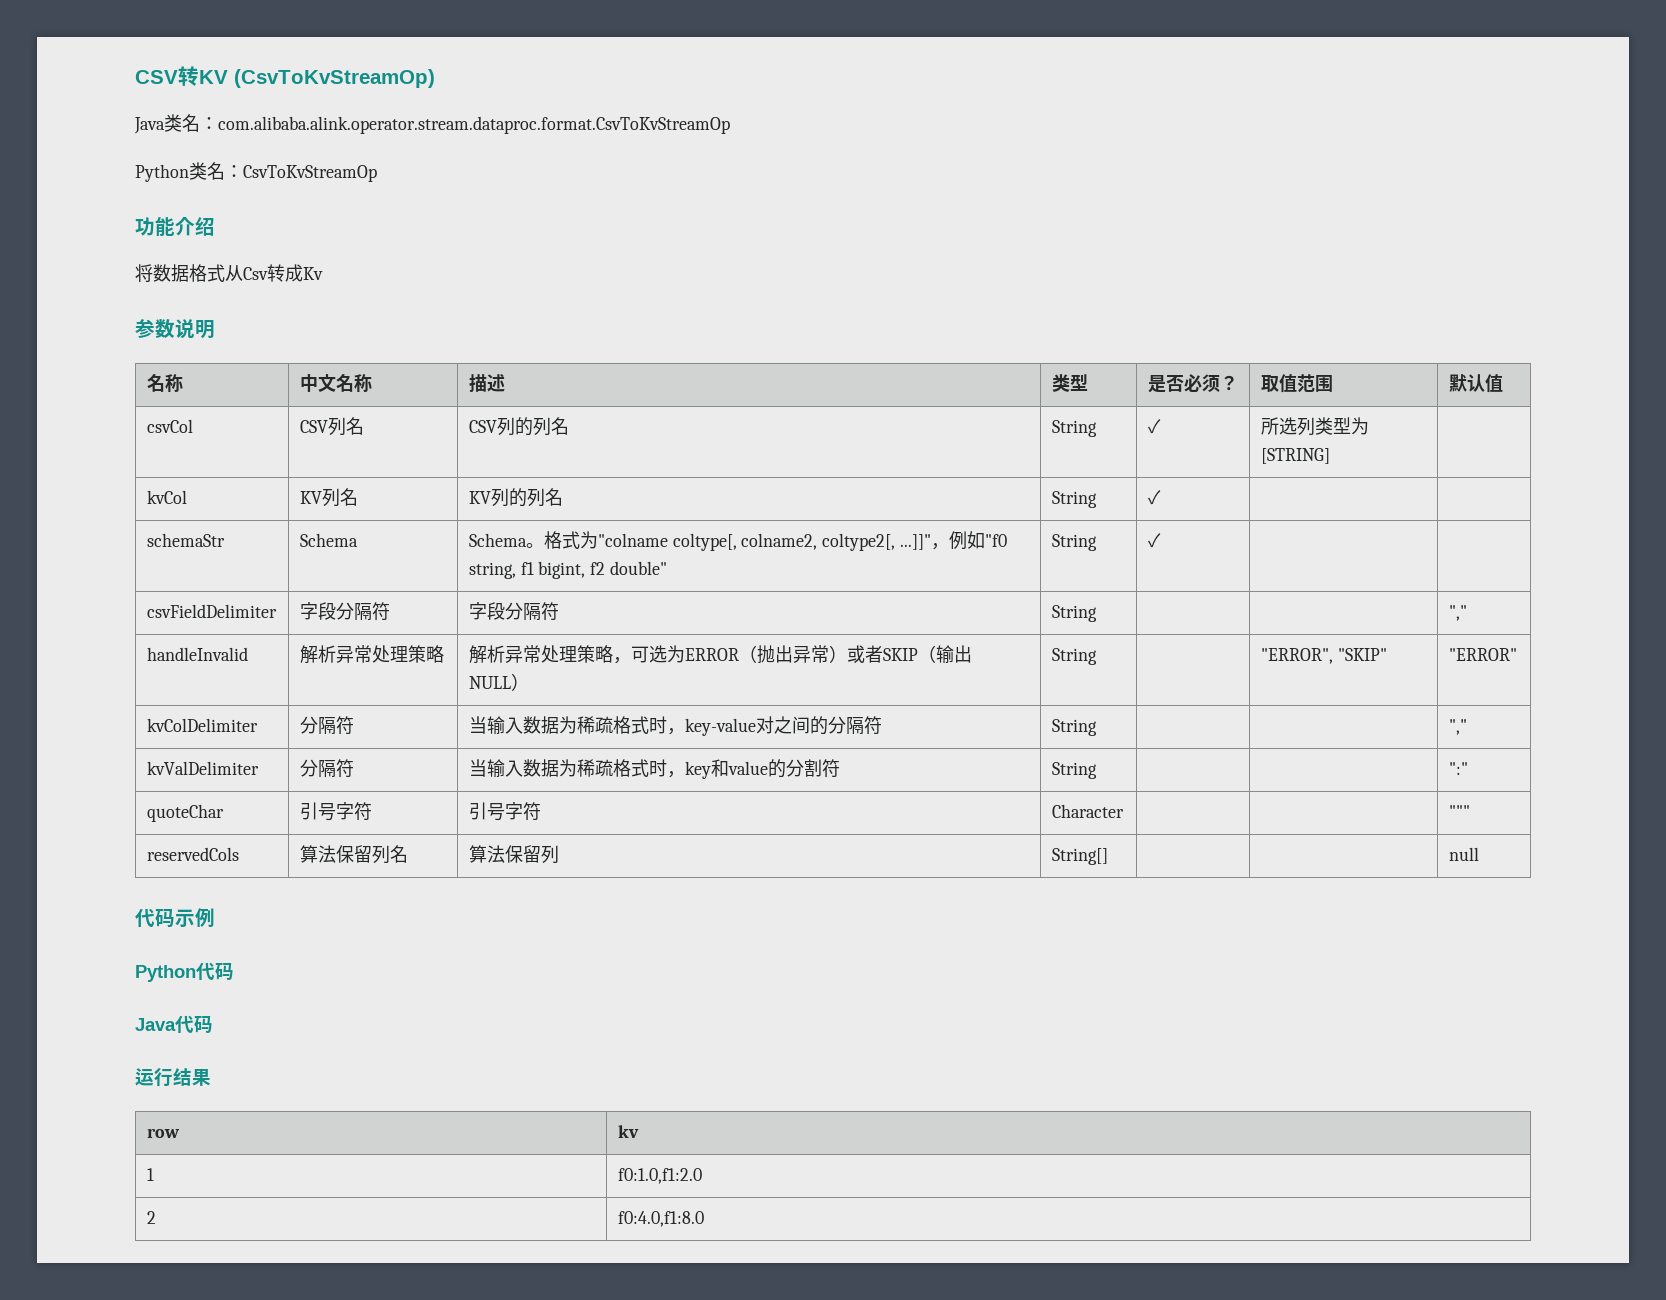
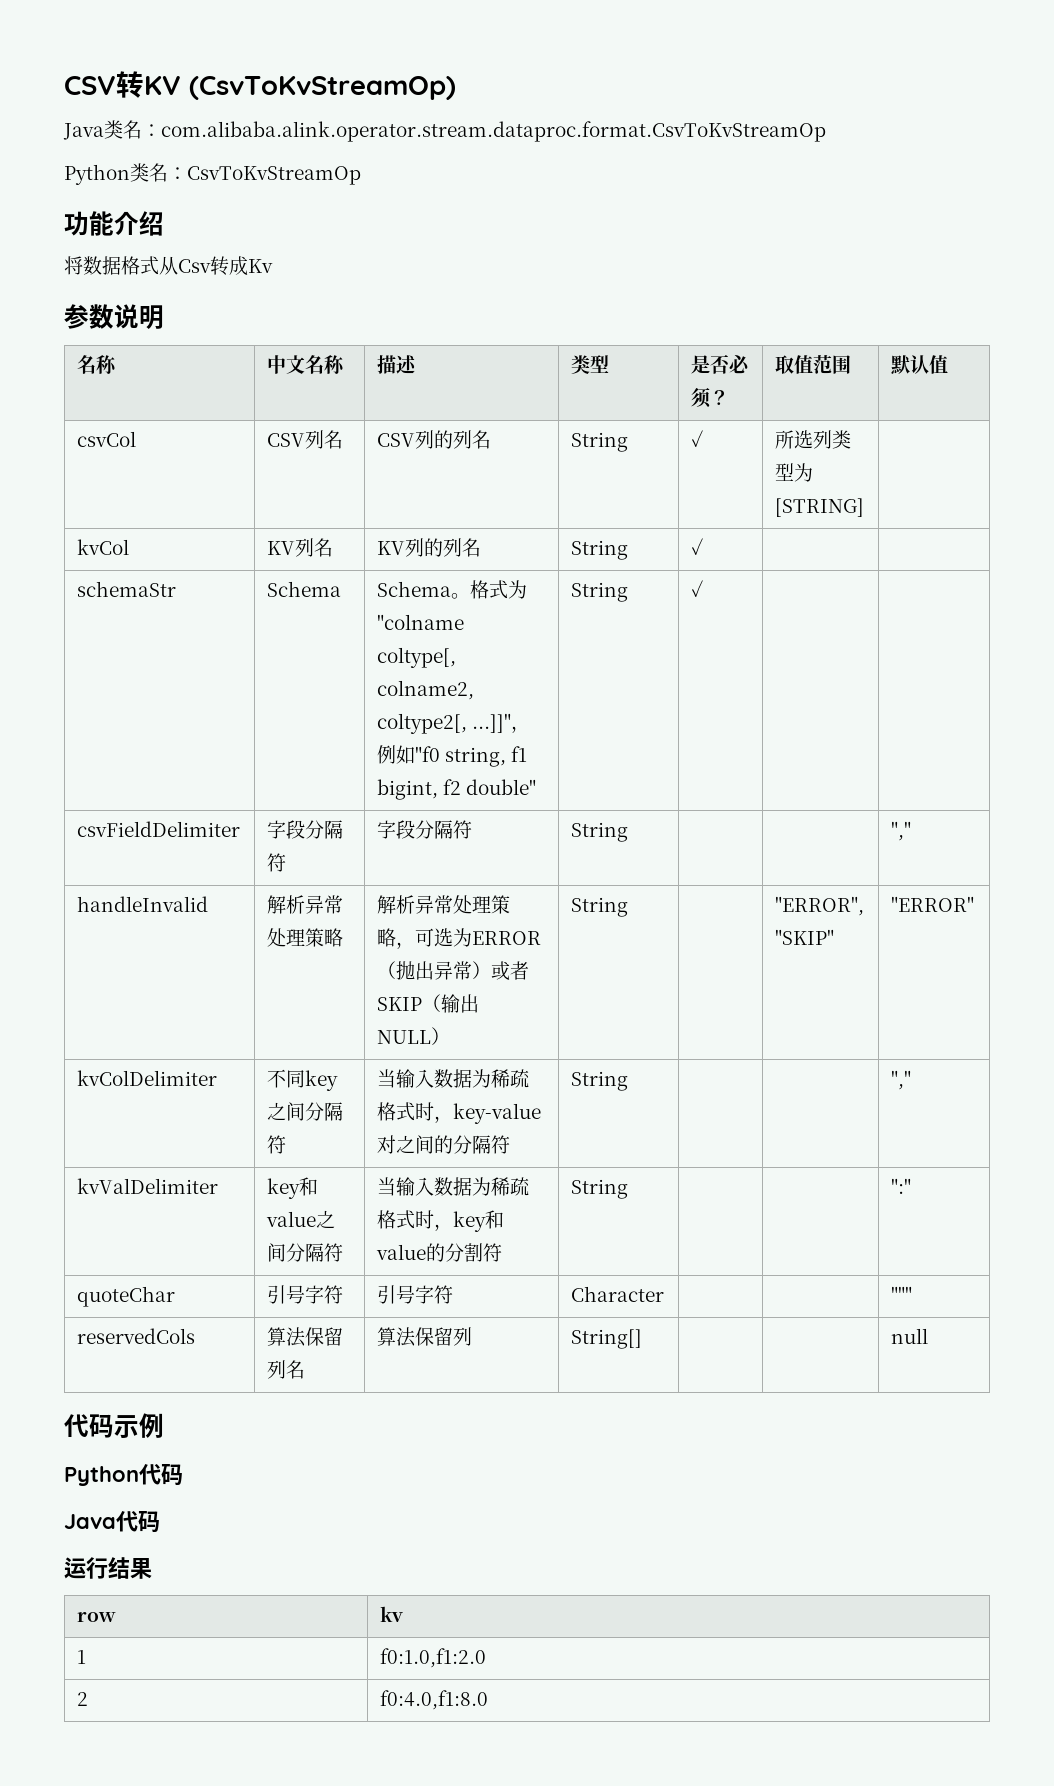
(258, 725) none -> [267,1069,339,1091] [267,1102,306,1121] 不同key之间
(259, 768) none -> [267,1177,319,1199] [266,1210,336,1228] [267,1243,287,1262] key和value之间

